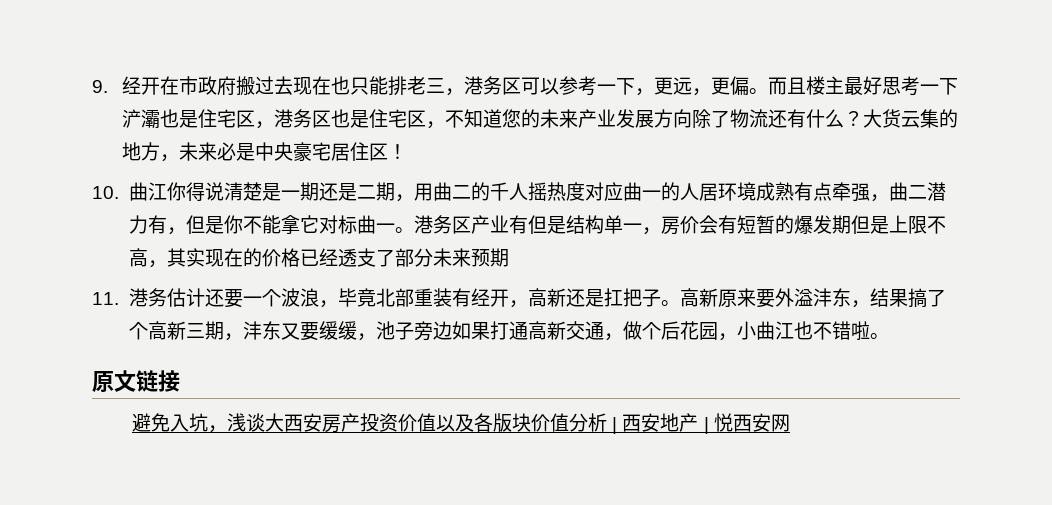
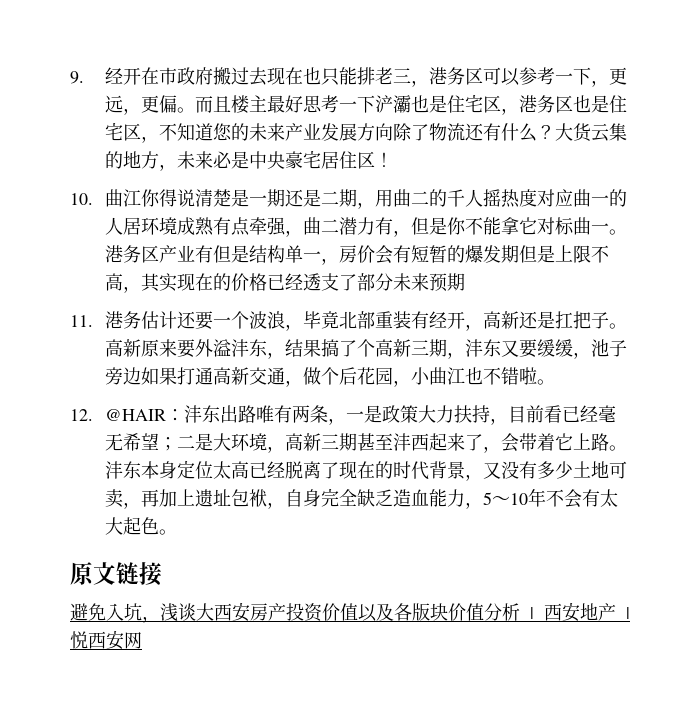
(889, 336) none -> [70,405,617,425] [105,433,628,453] [105,460,628,481] [105,488,619,509] [105,517,178,535] // 12. @HAIR：沣东出路唯有两条，一是政策大力扶持，目前看已经毫无希望；二是大环境，高新三期甚至沣西起来了，会带着它上路。沣东本身定位太高已经脱离了现在的时代背景，又没有多少土地可卖，再加上遗址包袱，自身完全缺乏造血能力，5～10年不会有太大起色。

